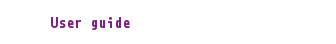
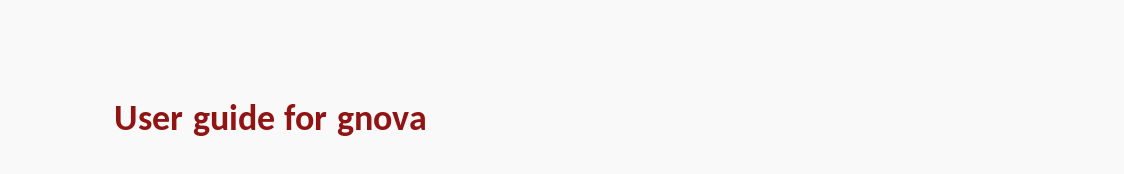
(130, 23) none -> [284,104,428,136] for gnova

